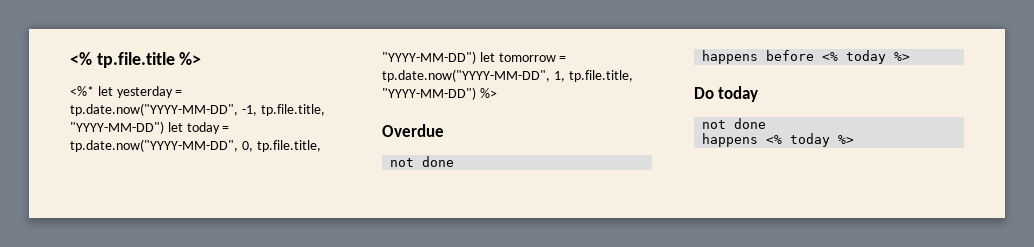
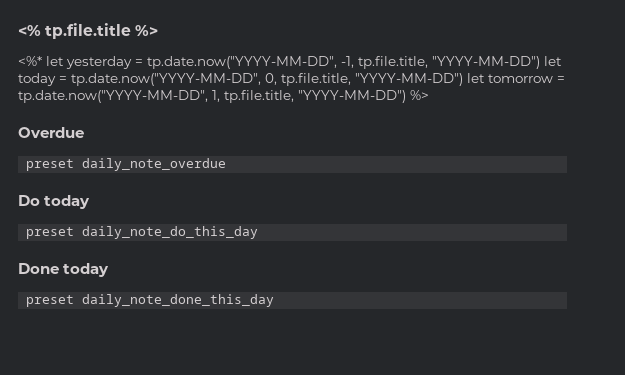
[390,156,455,167] [702,50,911,64] [694,86,759,102] [702,118,767,129] [702,133,855,147] not done // happens before <% today %> // Do today // not done // happens <% today %> -> [26,158,227,171] [18,195,91,209] [26,226,259,239] [18,263,110,277] [26,294,275,307] preset daily_note_overdue // Do today // preset daily_note_do_this_day // Done today // preset daily_note_done_this_day

